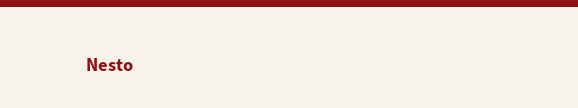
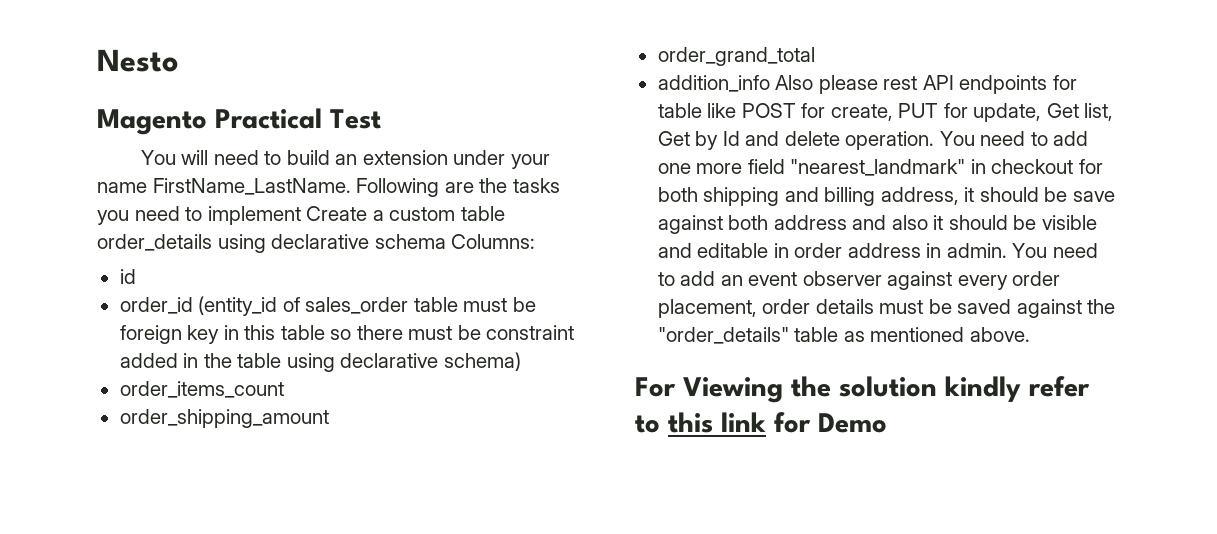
(133, 64) none -> [97,108,381,135] [140,150,550,169] [97,178,560,197] [97,206,505,225] [97,234,536,253] [119,269,136,284] [119,296,536,316] [119,325,575,344] [119,352,521,372] [119,381,284,398] [119,409,329,428] [657,47,815,66] [657,75,1077,94] [657,103,1114,122] [657,131,1089,150] [657,159,1103,176] [657,187,1115,206] [657,215,1097,234] [657,243,1098,258] [657,271,1061,290] [657,299,1116,318] [657,327,1030,344] [635,376,1090,403] [635,412,887,433] // Magento Practical Test // You will need to build an extension under your name FirstName_LastName. Following are the tasks you need to implement Create a custom table order_details using declarative schema Columns: // id // order_id (entity_id of sales_order table must be foreign key in this table so there must be constraint added in the table using declarative schema) // order_items_count // order_shipping_amount // order_grand_total // addition_info Also please rest API endpoints for table like POST for create, PUT for update, Get list, Get by Id and delete operation. You need to add one more field "nearest_landmark" in checkout for both shipping and billing address, it should be save against both address and also it should be visible and editable in order address in admin. You need to add an event observer against every order placement, order details must be saved against the "order_details" table as mentioned above. // For Viewing the solution kindly refer to this link for Demo

